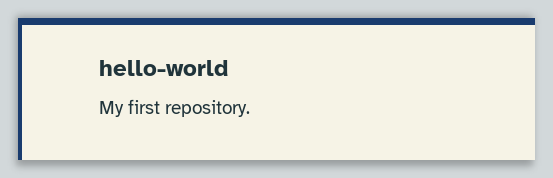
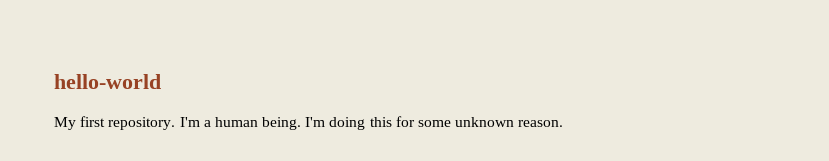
(251, 108) none -> [179,116,564,130] I'm a human being. I'm doing this for some unknown reason.

